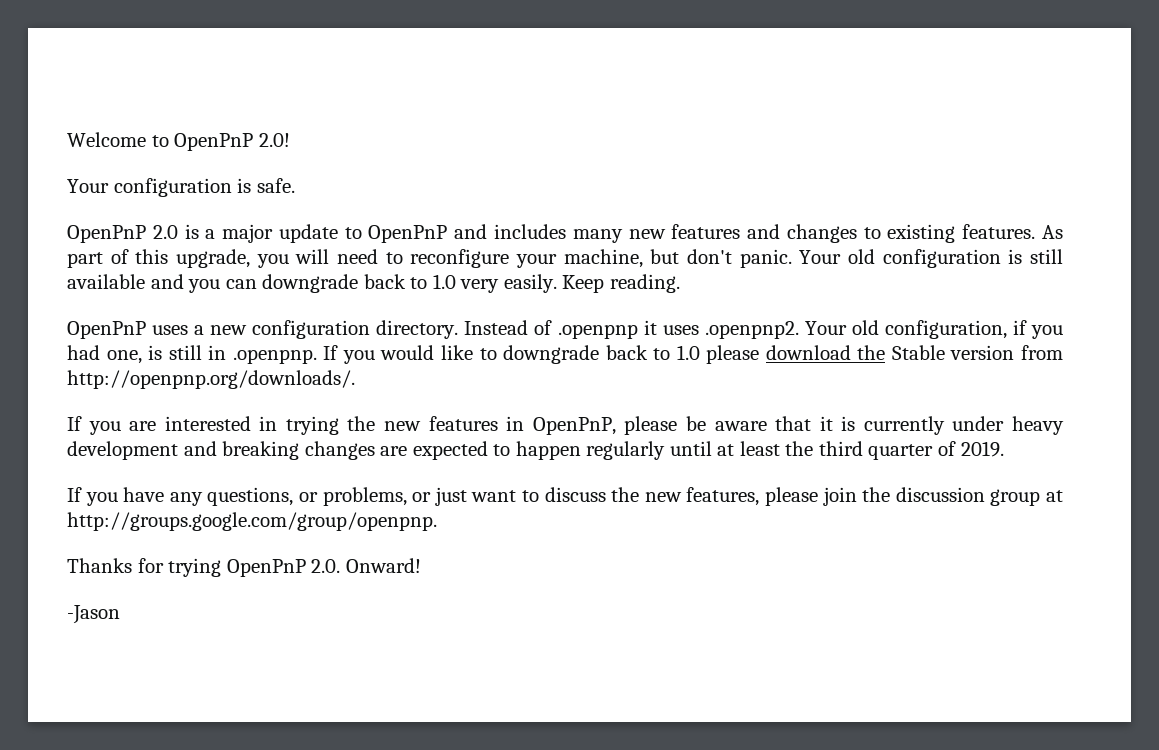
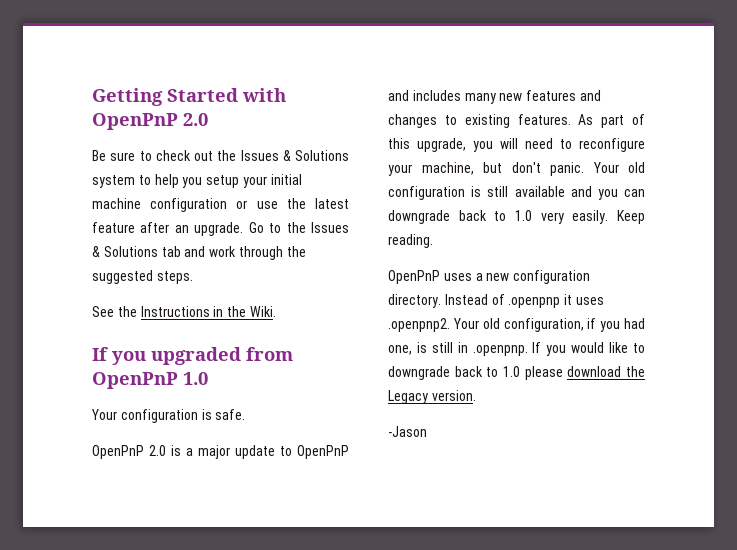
[67,132,290,151] Welcome to OpenPnP 2.0! -> [92,88,286,106] [92,113,208,130] [92,150,349,161] [92,174,302,188] [92,198,349,212] [92,222,349,236] [92,246,306,260] [92,270,193,284] [92,306,276,317] [92,347,293,365] [92,372,208,389] Getting Started with OpenPnP 2.0 // Be sure to check out the Issues & Solutions system to help you setup your initial machine configuration or use the latest feature after an upgrade. Go to the Issues & Solutions tab and work through the suggested steps. // See the Instructions in the Wiki. // If you upgraded from OpenPnP 1.0
[891,345,1063,360] [67,370,355,389] [67,416,1064,435] [67,441,1004,460] [67,487,1064,506] [67,512,437,531] [67,558,421,577] Stable version from http://openpnp.org/downloads/. // If you are interested in trying the new features in OpenPnP, please be aware that it is currently under heavy development and breaking changes are expected to happen regularly until at least the third quarter of 2019. // If you have any questions, or problems, or just want to discuss the new features, please join the discussion group at http://groups.google.com/group/openpnp. // Thanks for trying OpenPnP 2.0. Onward! -> [388,390,476,404] Legacy version.

